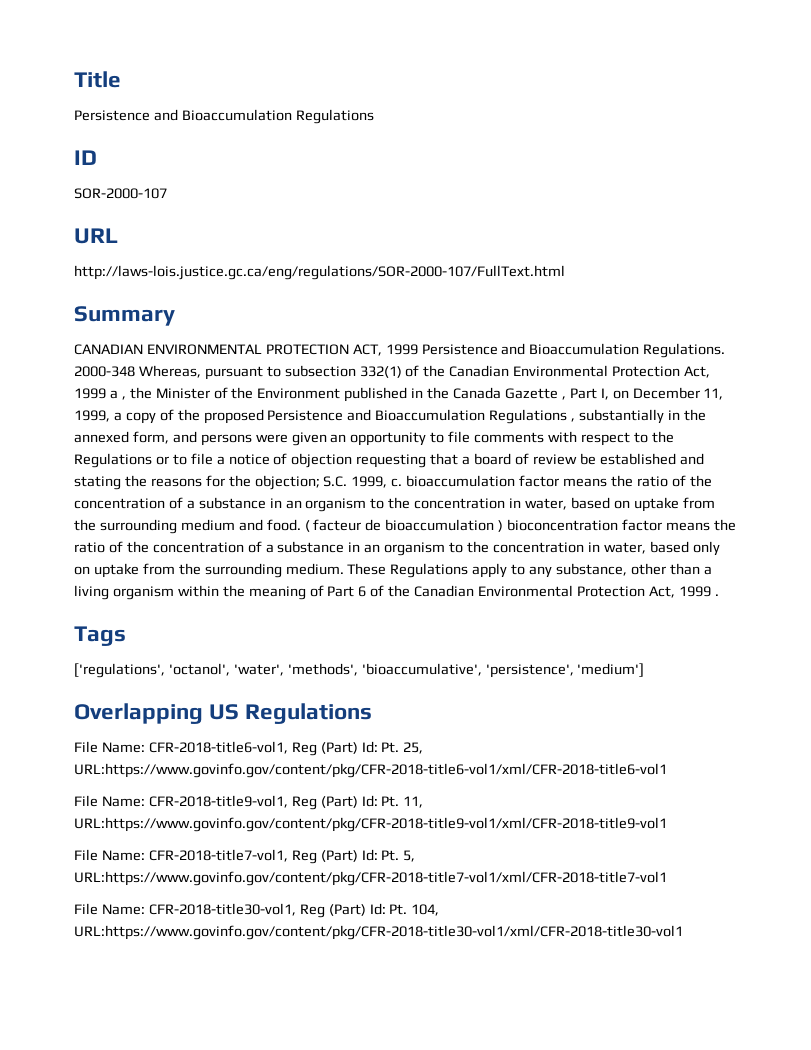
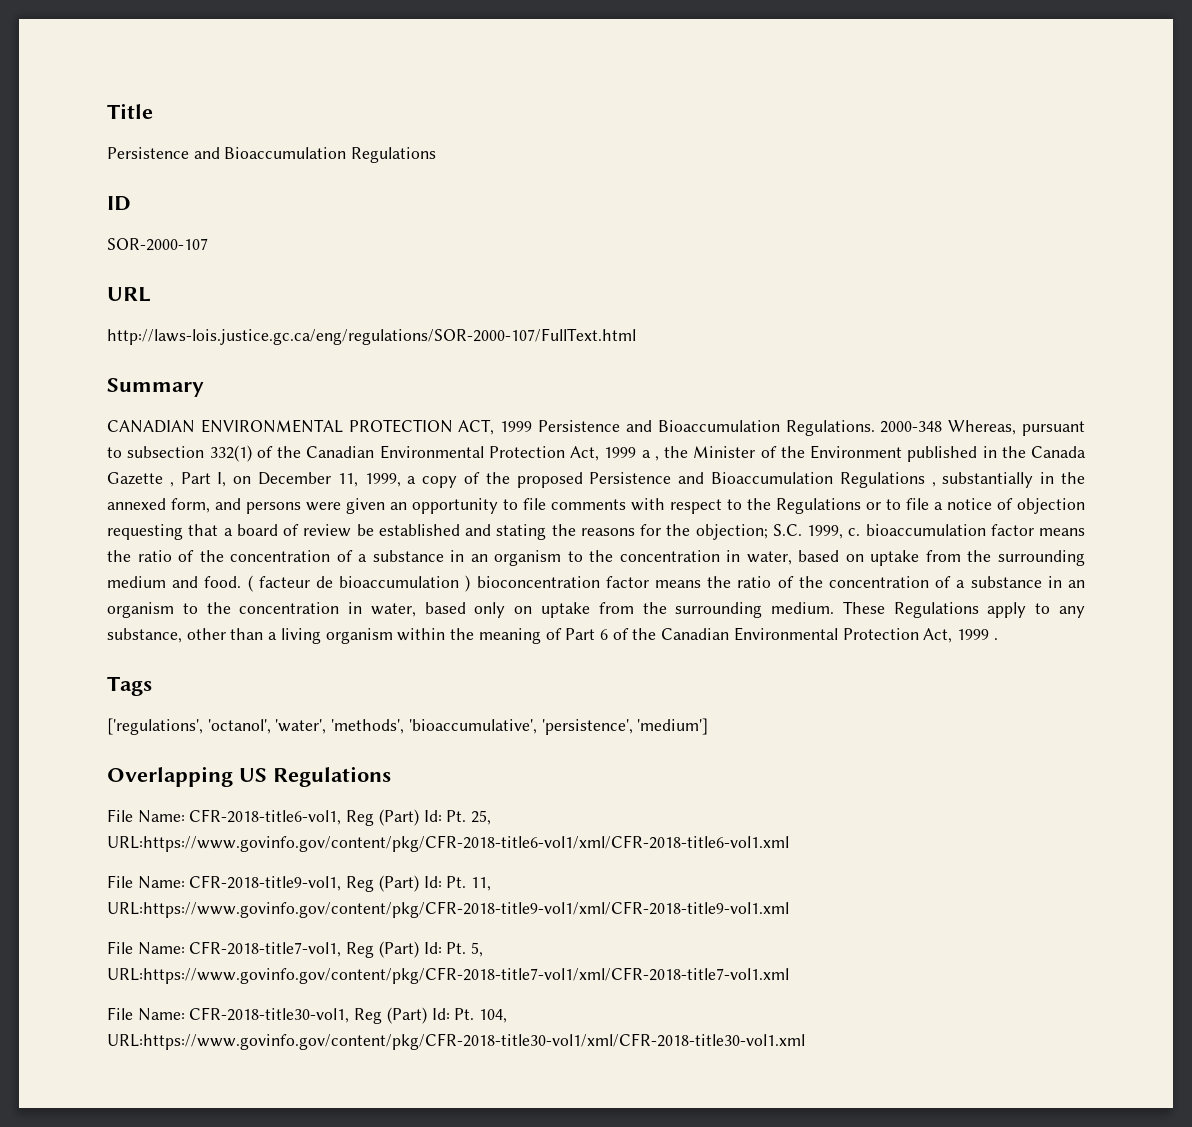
[74,763,667,778] URL:https://www.govinfo.gov/content/pkg/CFR-2018-title6-vol1/xml/CFR-2018-title6-vol1 -> [107,835,789,852] URL:https://www.govinfo.gov/content/pkg/CFR-2018-title6-vol1/xml/CFR-2018-title6-vol1.xml
[74,817,667,832] URL:https://www.govinfo.gov/content/pkg/CFR-2018-title9-vol1/xml/CFR-2018-title9-vol1 -> [107,901,789,918] URL:https://www.govinfo.gov/content/pkg/CFR-2018-title9-vol1/xml/CFR-2018-title9-vol1.xml
[74,871,667,886] URL:https://www.govinfo.gov/content/pkg/CFR-2018-title7-vol1/xml/CFR-2018-title7-vol1 -> [107,967,789,984] URL:https://www.govinfo.gov/content/pkg/CFR-2018-title7-vol1/xml/CFR-2018-title7-vol1.xml
[74,925,683,940] URL:https://www.govinfo.gov/content/pkg/CFR-2018-title30-vol1/xml/CFR-2018-title30-vol1 -> [107,1033,805,1050] URL:https://www.govinfo.gov/content/pkg/CFR-2018-title30-vol1/xml/CFR-2018-title30-vol1.xml

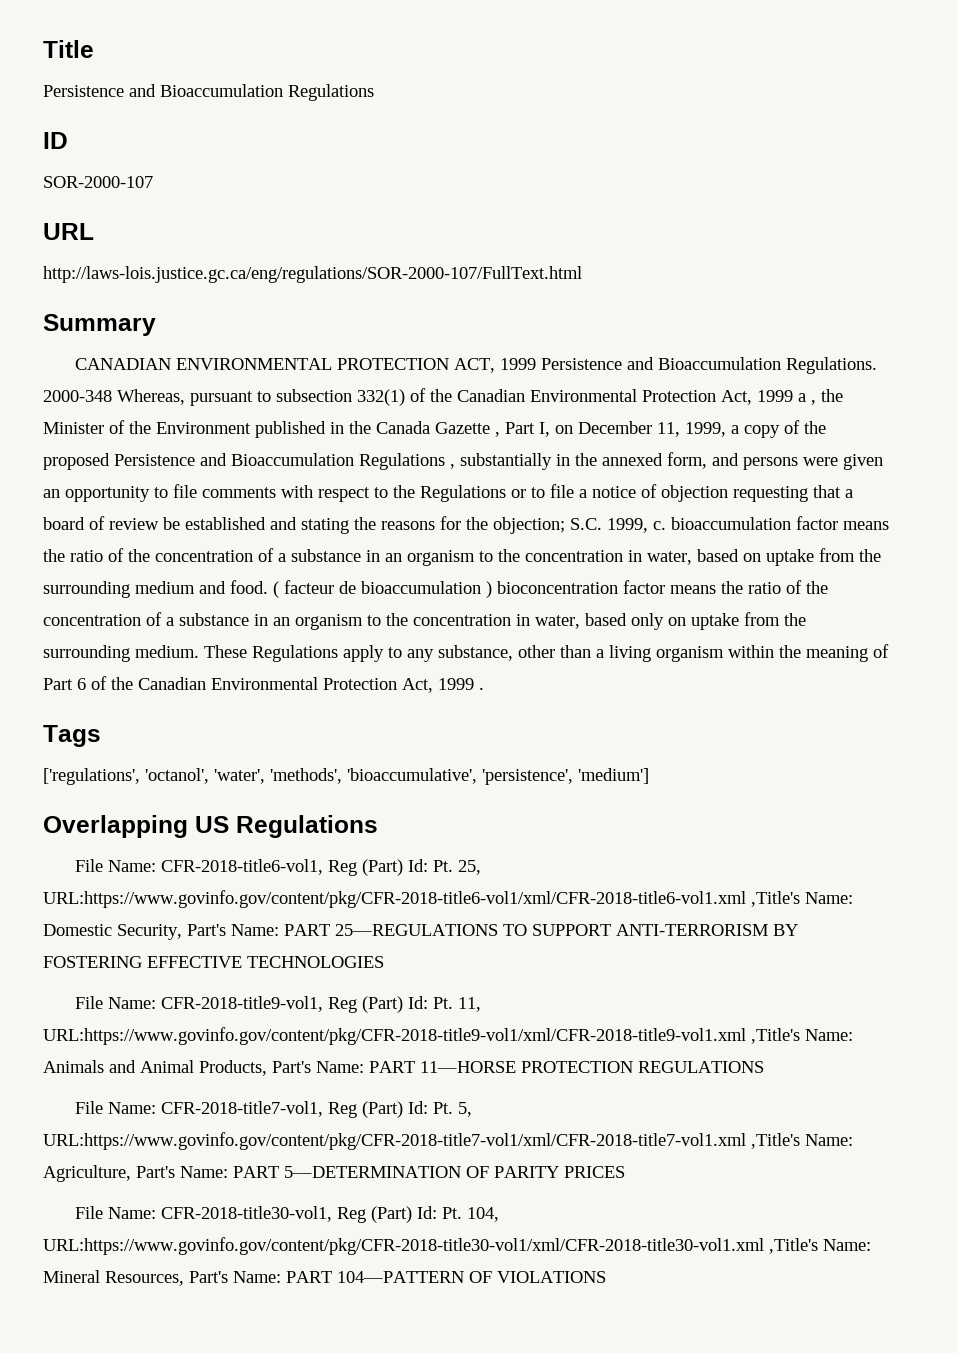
(789, 843) none -> [751,891,853,907] [43,924,798,940] [43,956,384,968] ,Title's Name: Domestic Security, Part's Name: PART 25—REGULATIONS TO SUPPORT ANTI-TERRORISM BY FOSTERING EFFECTIVE TECHNOLOGIES
(789, 909) none -> [751,1028,853,1044] [43,1060,764,1076] ,Title's Name: Animals and Animal Products, Part's Name: PART 11—HORSE PROTECTION REGULATIONS
(789, 975) none -> [751,1133,853,1149] [43,1165,625,1182] ,Title's Name: Agriculture, Part's Name: PART 5—DETERMINATION OF PARITY PRICES
(805, 1041) none -> [769,1238,871,1254] [43,1270,606,1286] ,Title's Name: Mineral Resources, Part's Name: PART 104—PATTERN OF VIOLATIONS

